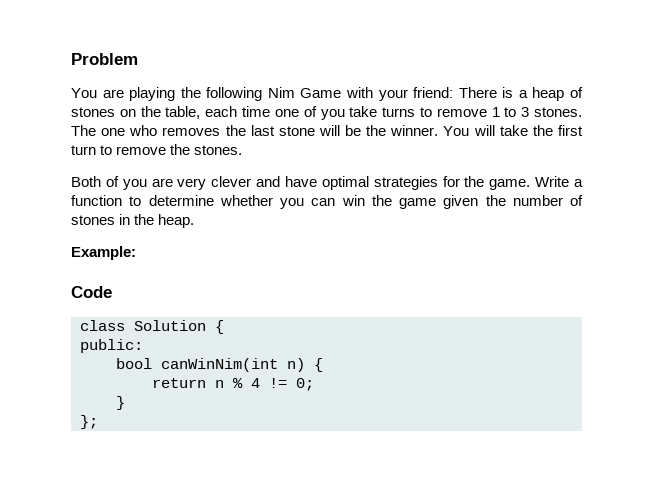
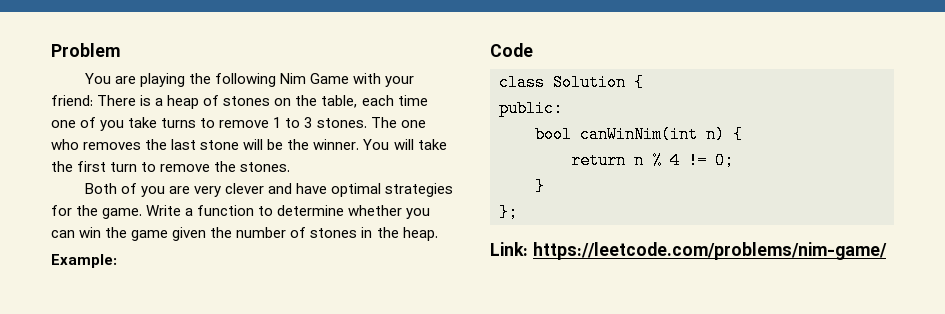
(98, 422) none -> [490,242,887,260] // Link: https://leetcode.com/problems/nim-game/

